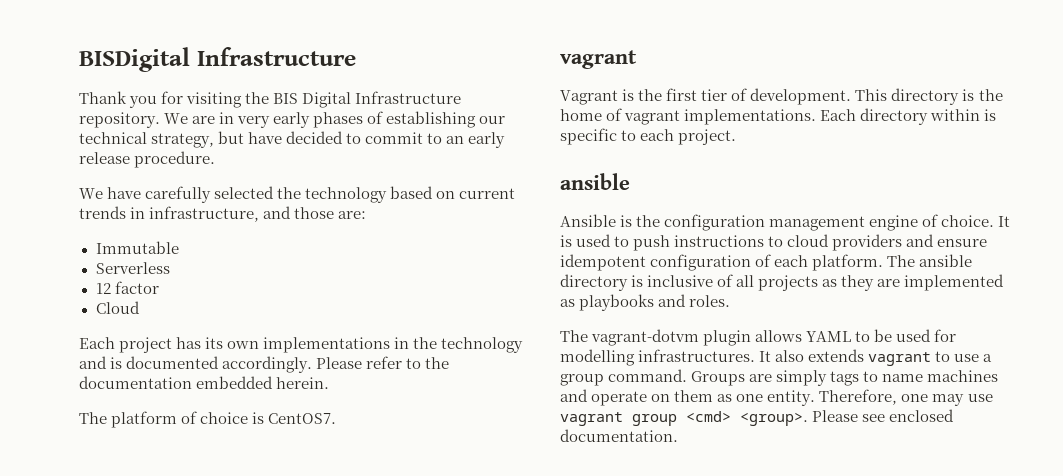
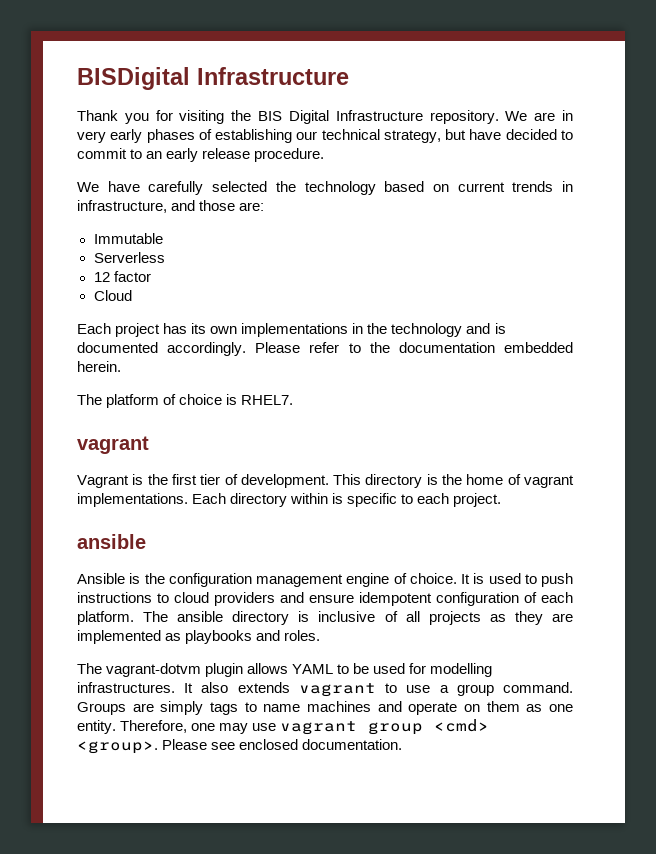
[268,413,337,424] CentOS7. -> [241,395,294,405] RHEL7.

